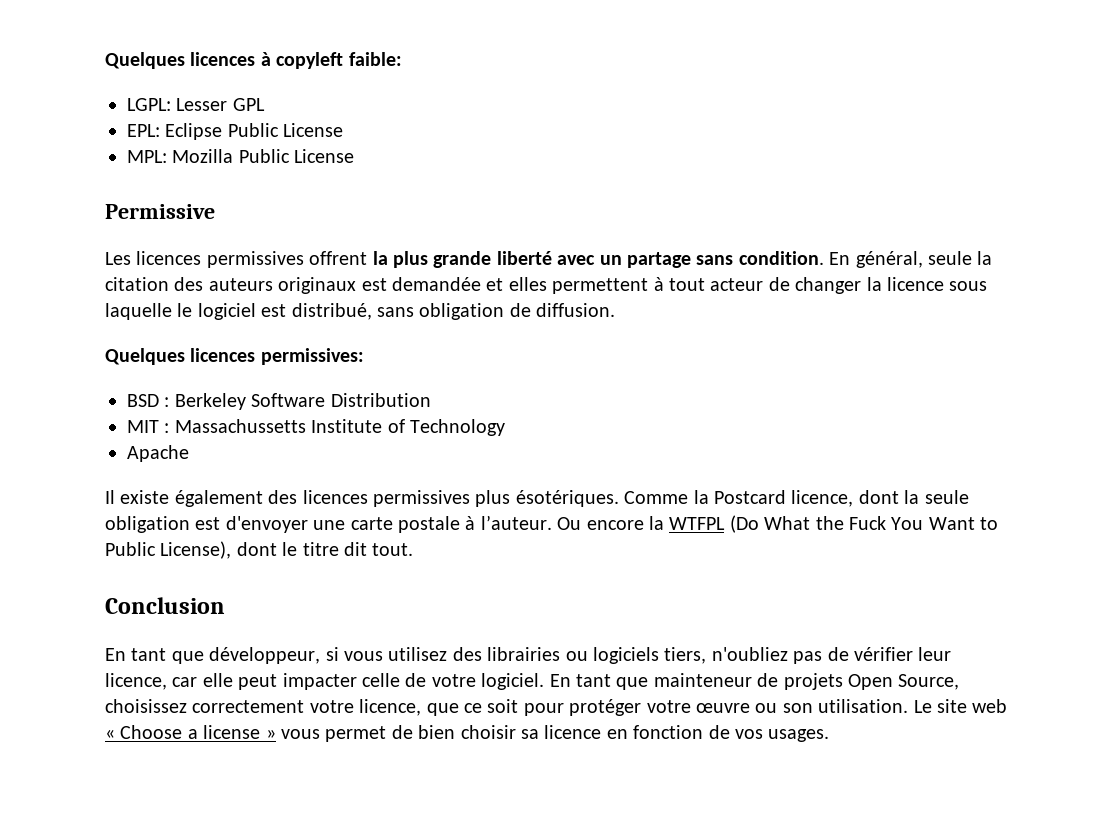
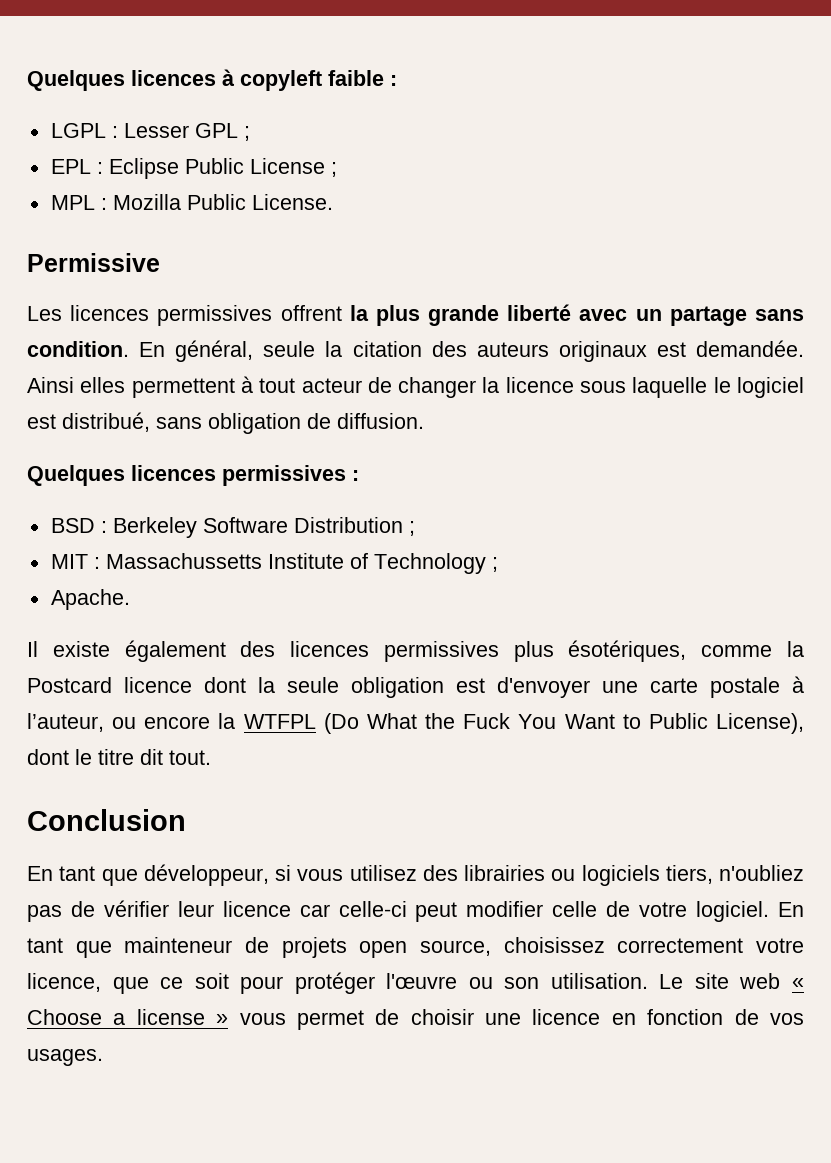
[348,52,402,66] [127,98,171,111] faible: // LGPL: -> [328,70,397,86] [50,123,118,138] faible : // LGPL :
[127,124,160,137] // EPL: -> [243,126,250,141] [50,159,103,174] ; // EPL :
[127,150,167,163] // MPL: -> [330,162,337,177] [50,195,107,210] ; // MPL :
[294,149,355,163] License -> [251,194,333,210] License.
[392,277,504,291] demandée et -> [696,340,805,357] [27,377,74,393] demandée. Ainsi
[260,348,364,365] permissives: -> [222,465,359,486] permissives :
(431, 400) none -> [408,521,415,536] ;
[127,445,189,462] // Apache -> [491,557,498,572] [50,589,130,610] ; // Apache.
[515,490,689,507] ésotériques. Comme -> [568,640,773,662] ésotériques, comme
[791,490,854,507] licence, -> [124,677,192,693] licence
[480,515,582,530] l’auteur. Ou -> [27,713,137,732] l’auteur, ou
[105,673,357,690] licence, car elle peut impacter -> [222,901,544,922] licence car celle-ci peut modifier
[847,674,960,690] Open Source, -> [359,940,491,958] open source,
[646,700,750,713] votre œuvre -> [386,973,458,989] l'œuvre
[418,725,539,739] bien choisir sa -> [410,1009,522,1025] choisir une

